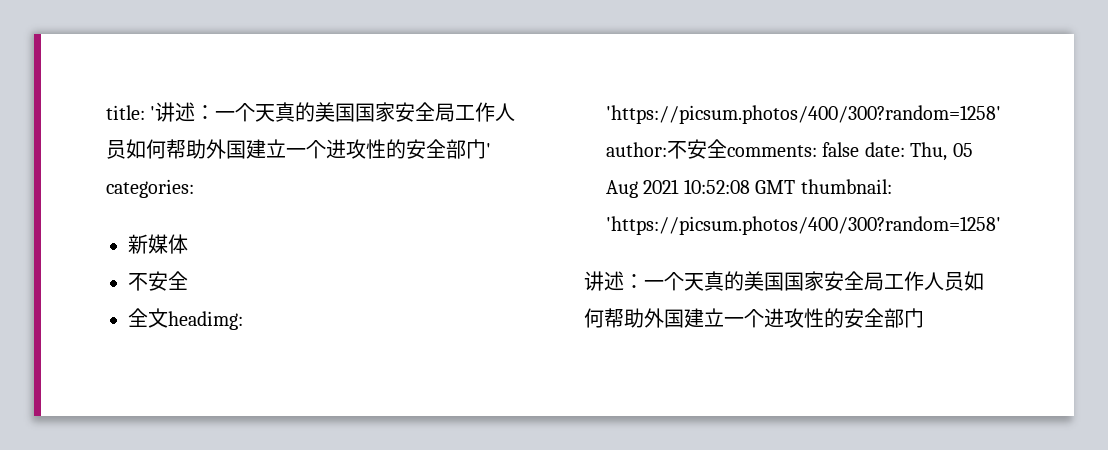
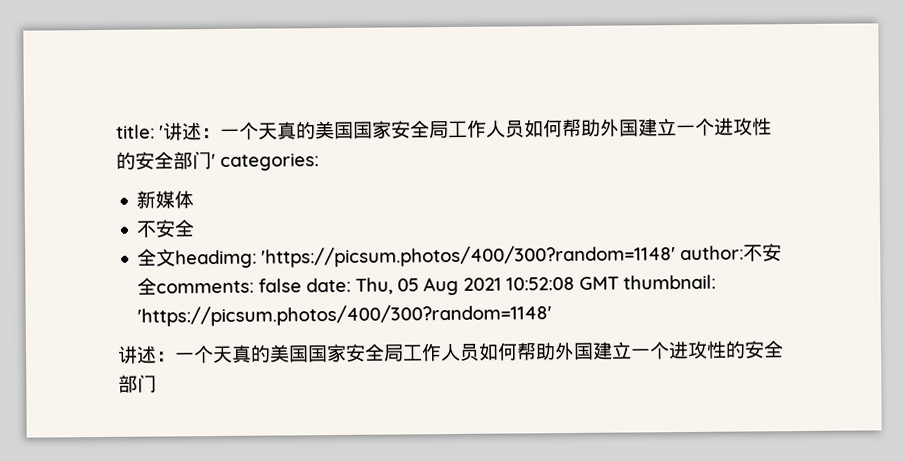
[606,105,1001,124] 'https://picsum.photos/400/300?random=1258' -> [261,244,677,268] 'https://picsum.photos/400/300?random=1148'
[606,216,1001,235] 'https://picsum.photos/400/300?random=1258' -> [137,303,553,327] 'https://picsum.photos/400/300?random=1148'

